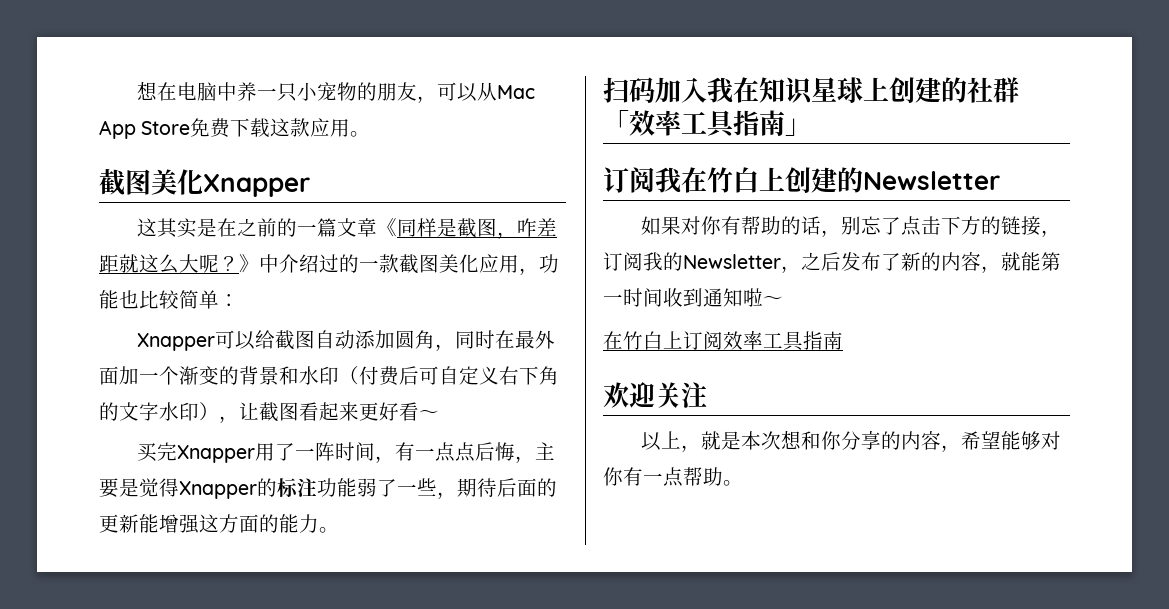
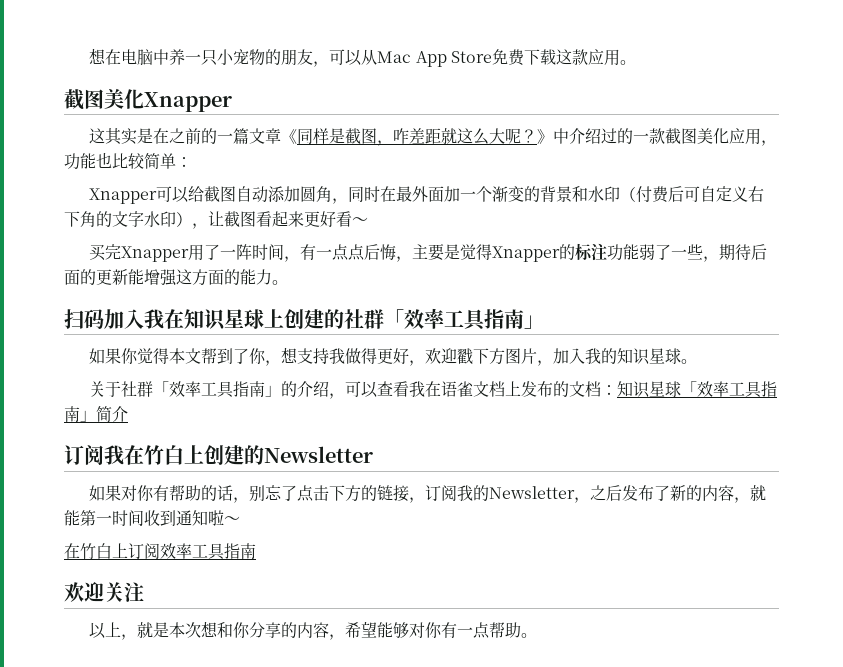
(811, 127) none -> [89,347,698,366] [89,381,778,399] [64,406,128,422] // 如果你觉得本文帮到了你，想支持我做得更好，欢迎戳下方图片，加入我的知识星球。 // 关于社群「效率工具指南」的介绍，可以查看我在语雀文档上发布的文档：知识星球「效率工具指南」简介

